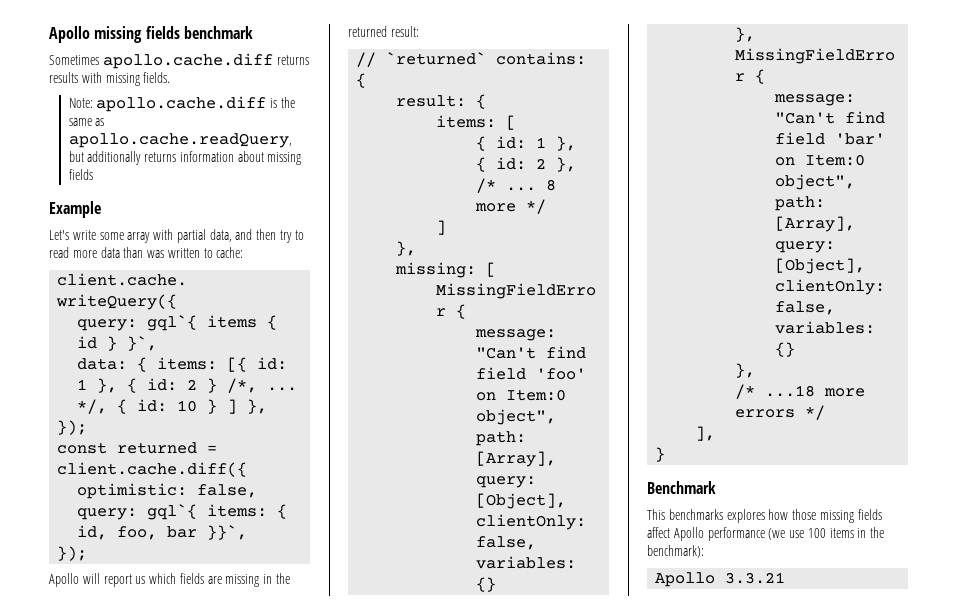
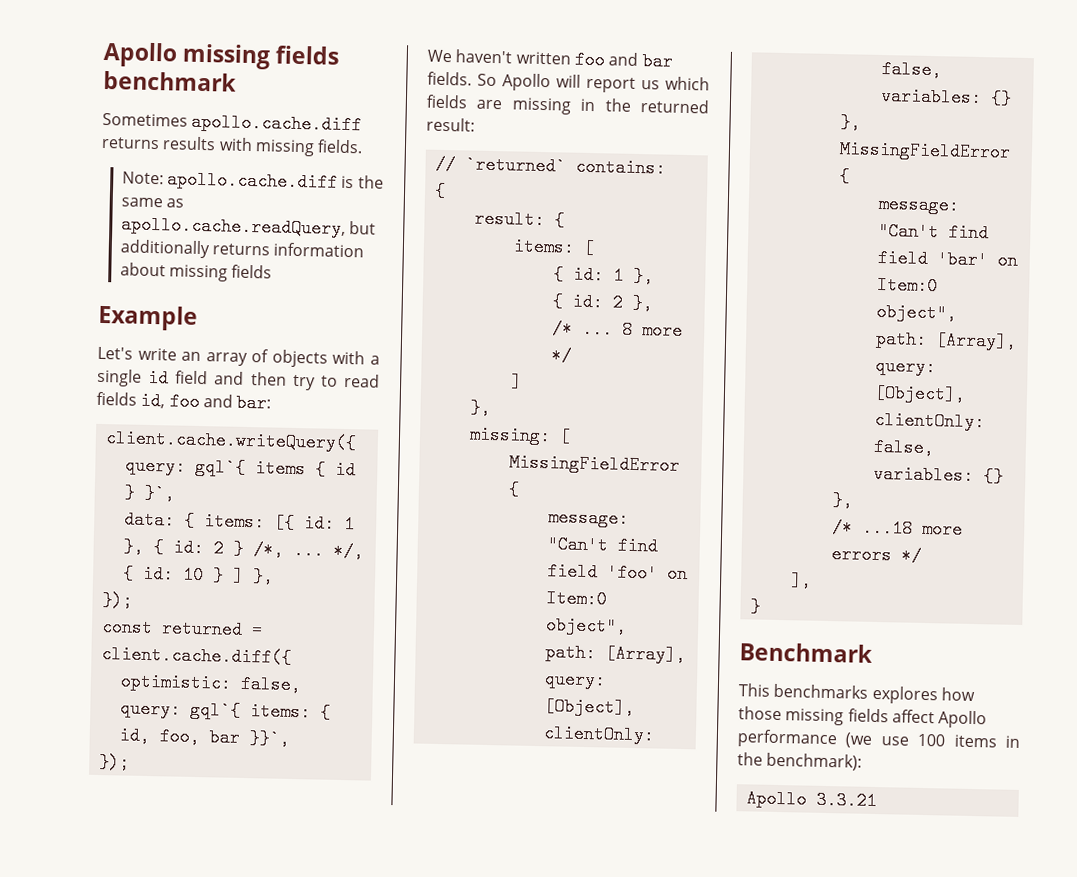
[99,229,232,243] some array with partial data, -> [181,349,380,368] [96,368,209,388] an array of objects with a single id field
[72,247,244,258] more data than was written to cache: -> [96,391,272,413] fields id, foo and bar:
(88, 553) none -> [427,49,673,71] [427,71,497,87] We haven't written foo and bar fields. So

